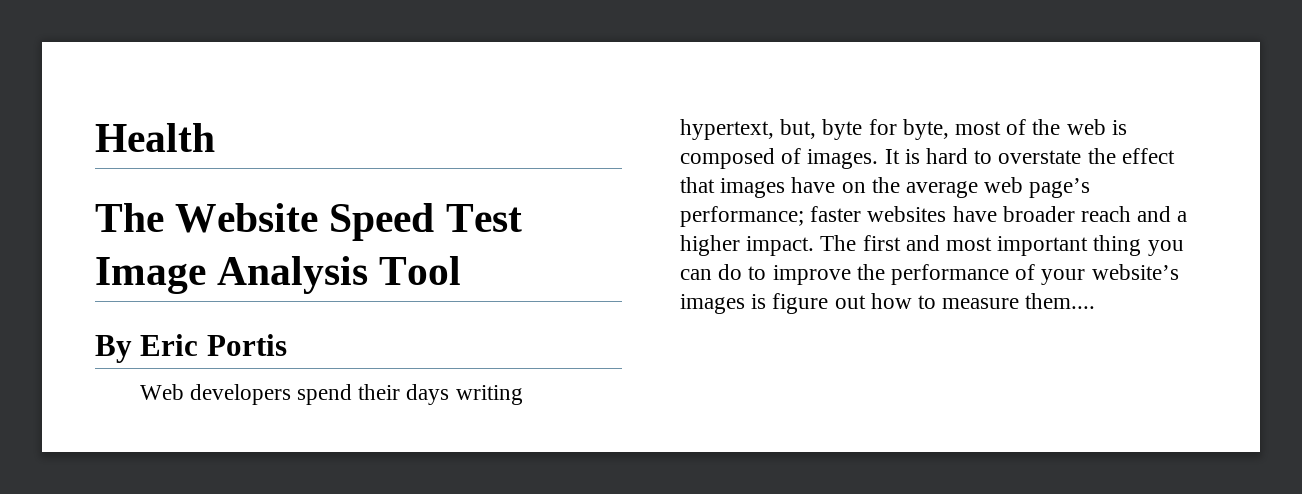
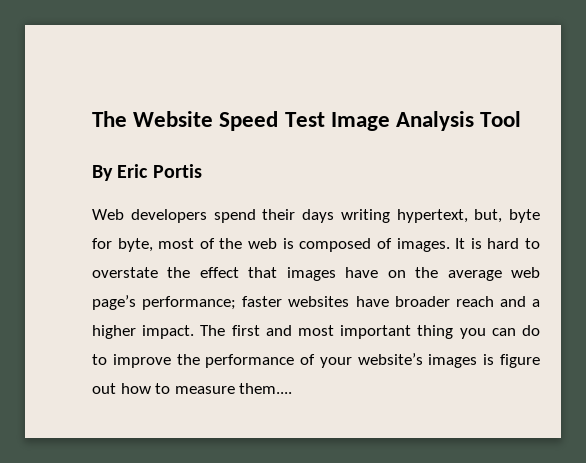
[95,123,215,152] Health // -> (92, 119) none

